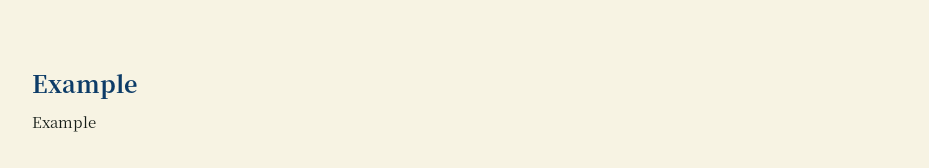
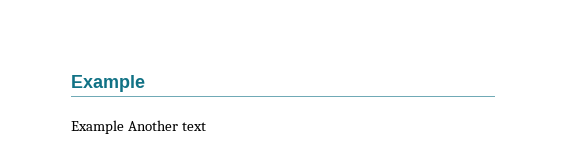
(96, 124) none -> [127,120,206,131] Another text

